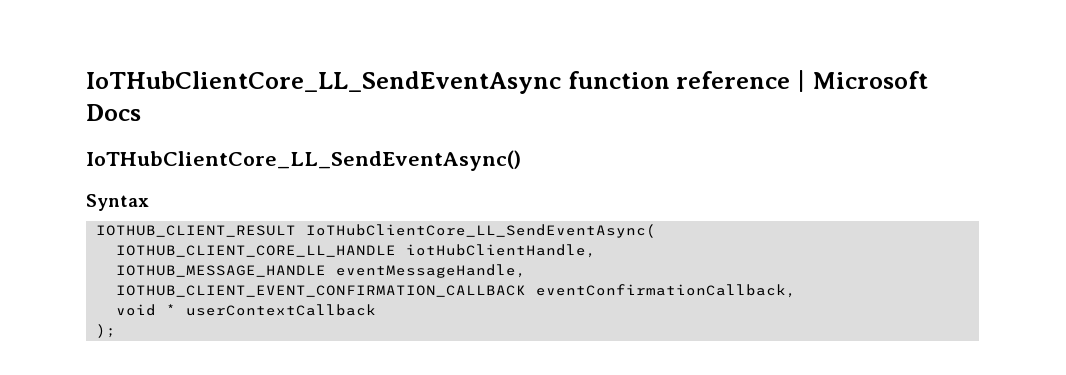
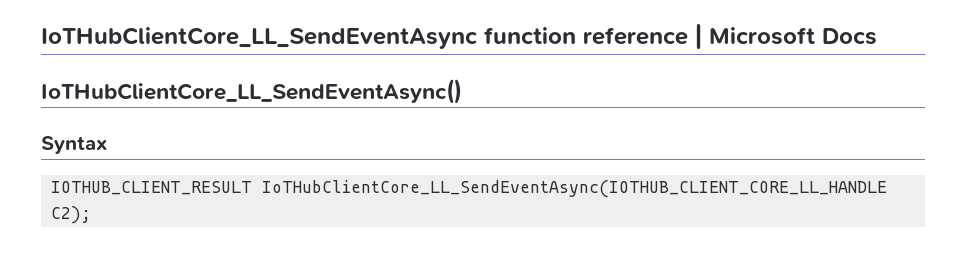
[305,224,656,238] [115,244,596,258] [115,264,526,278] [115,284,796,298] [115,304,376,316] [95,324,116,338] IoTHubClientCore_LL_SendEventAsync( // IOTHUB_CLIENT_CORE_LL_HANDLE iotHubClientHandle, // IOTHUB_MESSAGE_HANDLE eventMessageHandle, // IOTHUB_CLIENT_EVENT_CONFIRMATION_CALLBACK eventConfirmationCallback, // void * userContextCallback // ); -> [261,180,887,198] [50,206,91,224] IoTHubClientCore_LL_SendEventAsync(IOTHUB_CLIENT_CORE_LL_HANDLE C2);

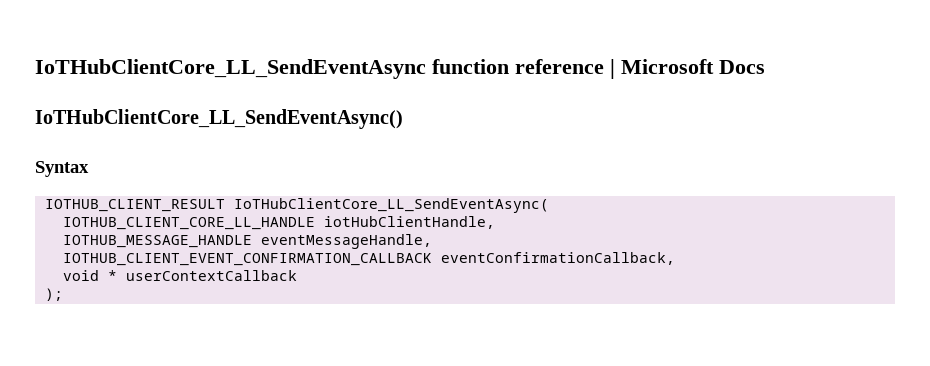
[261,180,887,198] [50,206,91,224] IoTHubClientCore_LL_SendEventAsync(IOTHUB_CLIENT_CORE_LL_HANDLE C2); -> [233,198,549,213] [62,216,495,230] [62,234,432,249] [62,252,675,266] [62,270,297,281] [44,288,63,301] IoTHubClientCore_LL_SendEventAsync( // IOTHUB_CLIENT_CORE_LL_HANDLE iotHubClientHandle, // IOTHUB_MESSAGE_HANDLE eventMessageHandle, // IOTHUB_CLIENT_EVENT_CONFIRMATION_CALLBACK eventConfirmationCallback, // void * userContextCallback // );

